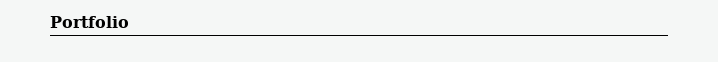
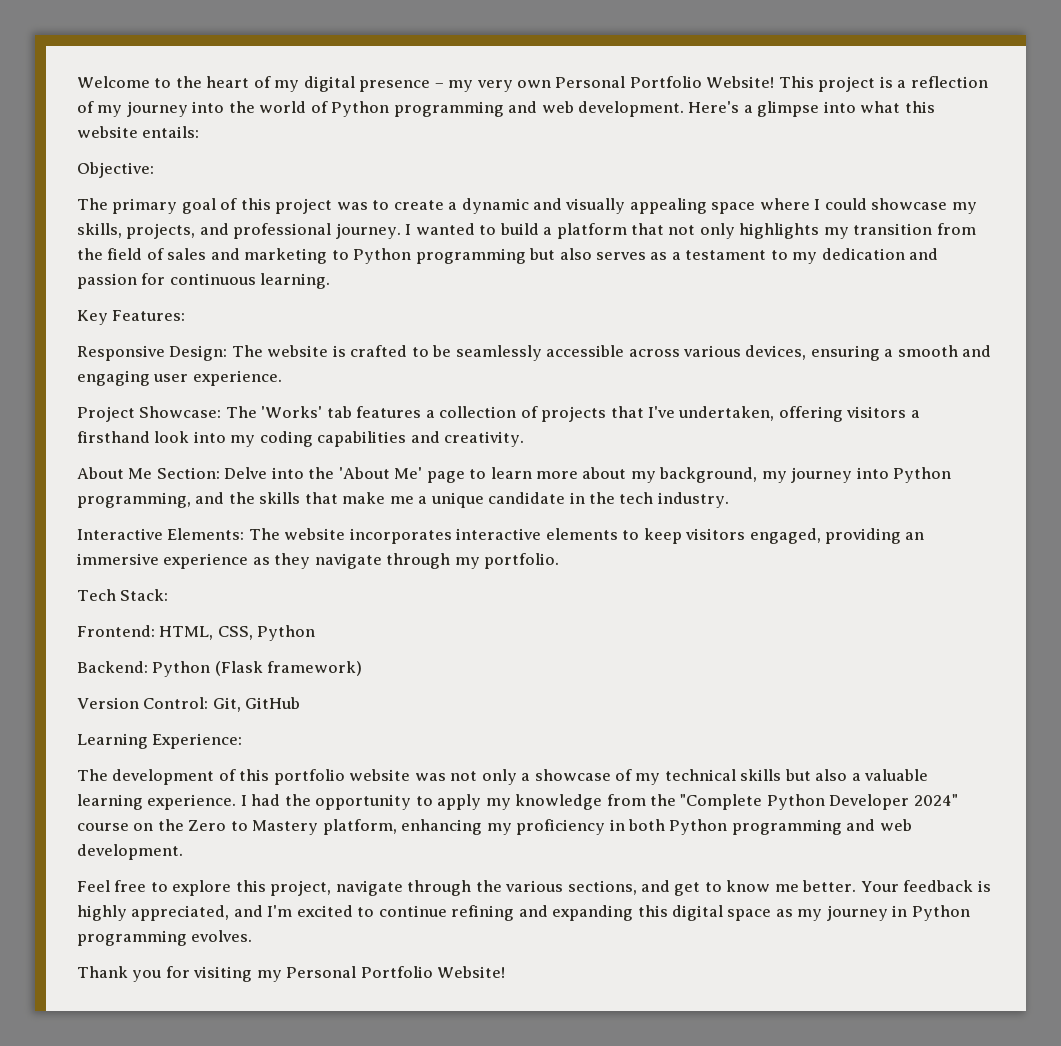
[50,16,129,28] Portfolio -> [77,76,988,92] [77,101,935,117] [77,126,200,138] [77,162,154,178] [77,198,977,214] [77,223,976,239] [77,248,939,264] [77,273,331,289] [77,310,186,325] [77,345,992,361] [77,370,282,386] [77,406,920,422] [77,431,525,447] [77,467,952,483] [77,492,729,508] [77,528,925,544] [77,553,560,569] [77,589,169,601] [77,625,316,641] [77,661,363,677] [77,697,301,712] [77,733,243,749] [77,769,929,785] [77,794,958,810] [77,819,912,835] [77,844,183,860] [77,880,991,896] [77,905,970,921] [77,930,253,946] [77,966,506,982] Welcome to the heart of my digital presence – my very own Personal Portfolio Website! This project is a reflection of my journey into the world of Python programming and web development. Here's a glimpse into what this website entails: // Objective: // The primary goal of this project was to create a dynamic and visually appealing space where I could showcase my skills, projects, and professional journey. I wanted to build a platform that not only highlights my transition from the field of sales and marketing to Python programming but also serves as a testament to my dedication and passion for continuous learning. // Key Features: // Responsive Design: The website is crafted to be seamlessly accessible across various devices, ensuring a smooth and engaging user experience. // Project Showcase: The 'Works' tab features a collection of projects that I've undertaken, offering visitors a firsthand look into my coding capabilities and creativity. // About Me Section: Delve into the 'About Me' page to learn more about my background, my journey into Python programming, and the skills that make me a unique candidate in the tech industry. // Interactive Elements: The website incorporates interactive elements to keep visitors engaged, providing an immersive experience as they navigate through my portfolio. // Tech Stack: // Frontend: HTML, CSS, Python // Backend: Python (Flask framework) // Version Control: Git, GitHub // Learning Experience: // The development of this portfolio website was not only a showcase of my technical skills but also a valuable learning experience. I had the opportunity to apply my knowledge from the "Complete Python Developer 2024" course on the Zero to Mastery platform, enhancing my proficiency in both Python programming and web development. // Feel free to explore this project, navigate through the various sections, and get to know me better. Your feedback is highly appreciated, and I'm excited to continue refining and expanding this digital space as my journey in Python programming evolves. // Thank you for visiting my Personal Portfolio Website!

